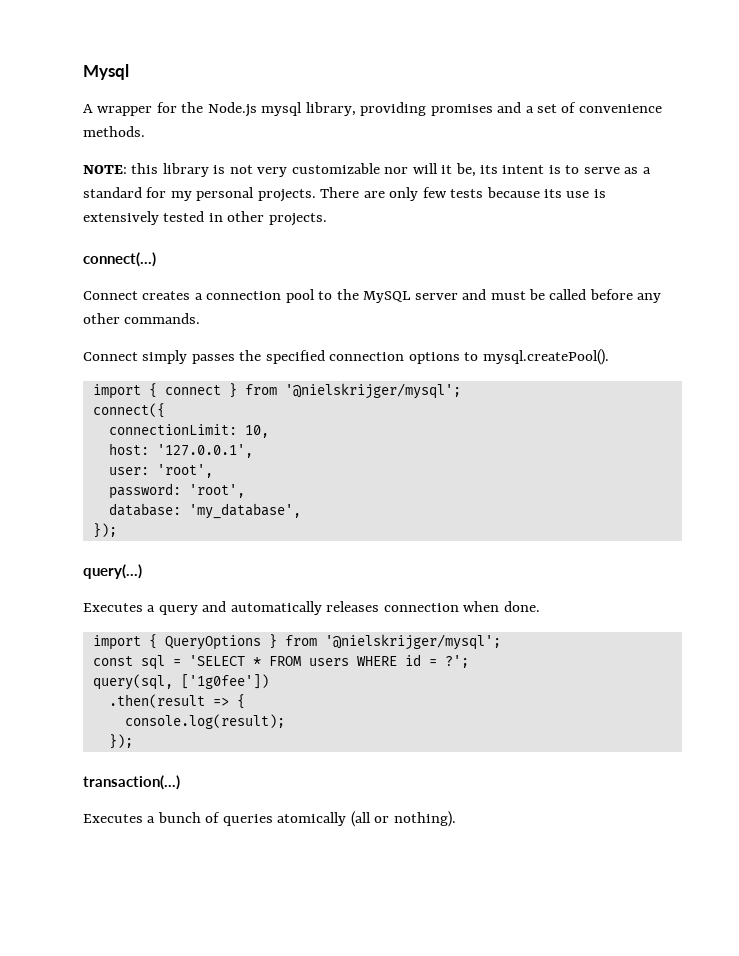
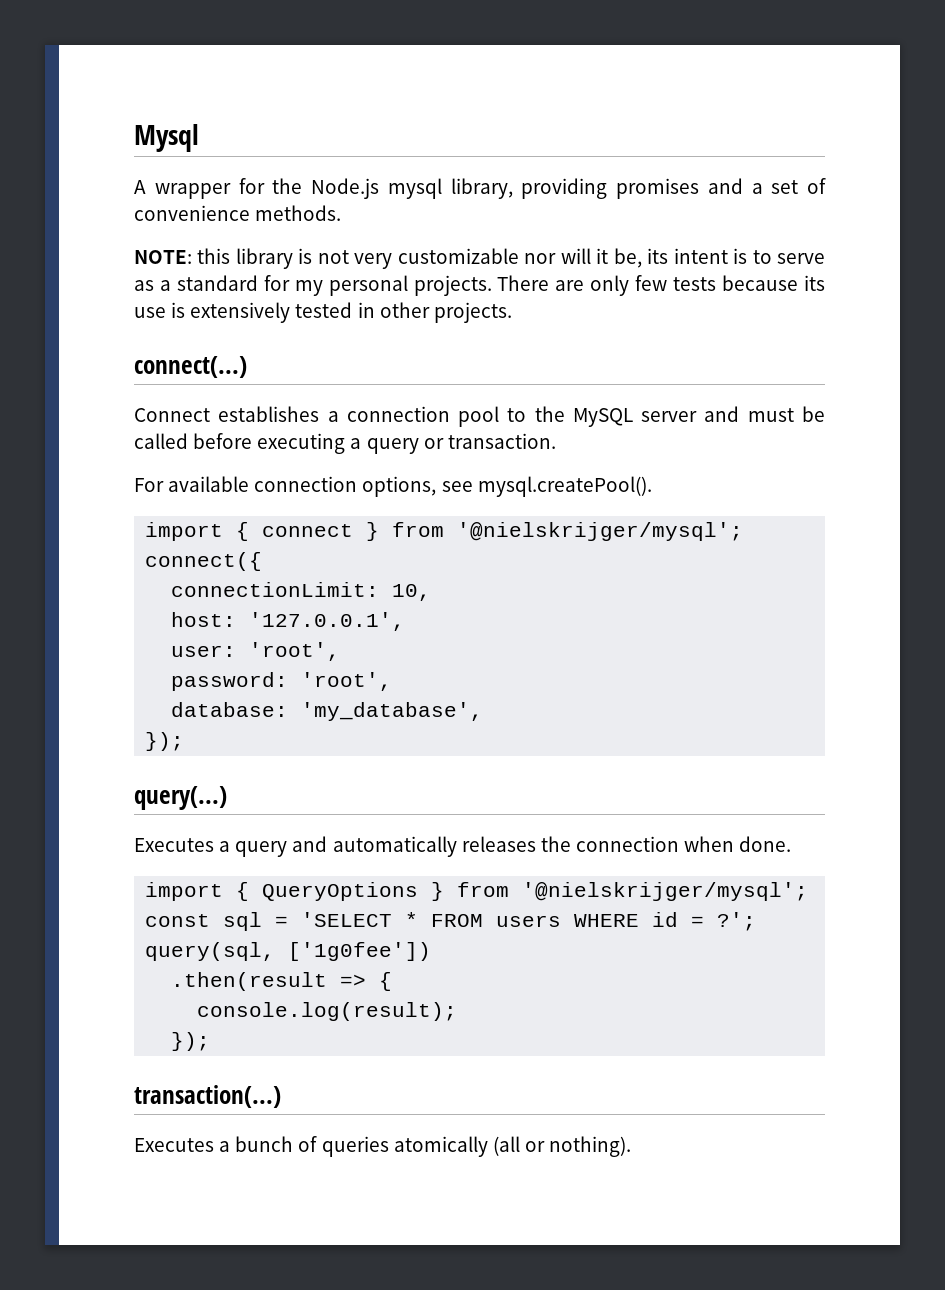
[142,291,191,300] creates -> [218,406,320,422] establishes
[637,293,662,303] [83,313,201,324] [83,350,479,364] any other commands. // Connect simply passes the specified connection options to -> [257,433,556,454] [134,476,473,497] executing a query or transaction. // For available connection options, see
(380, 606) none -> [540,836,571,852] the

